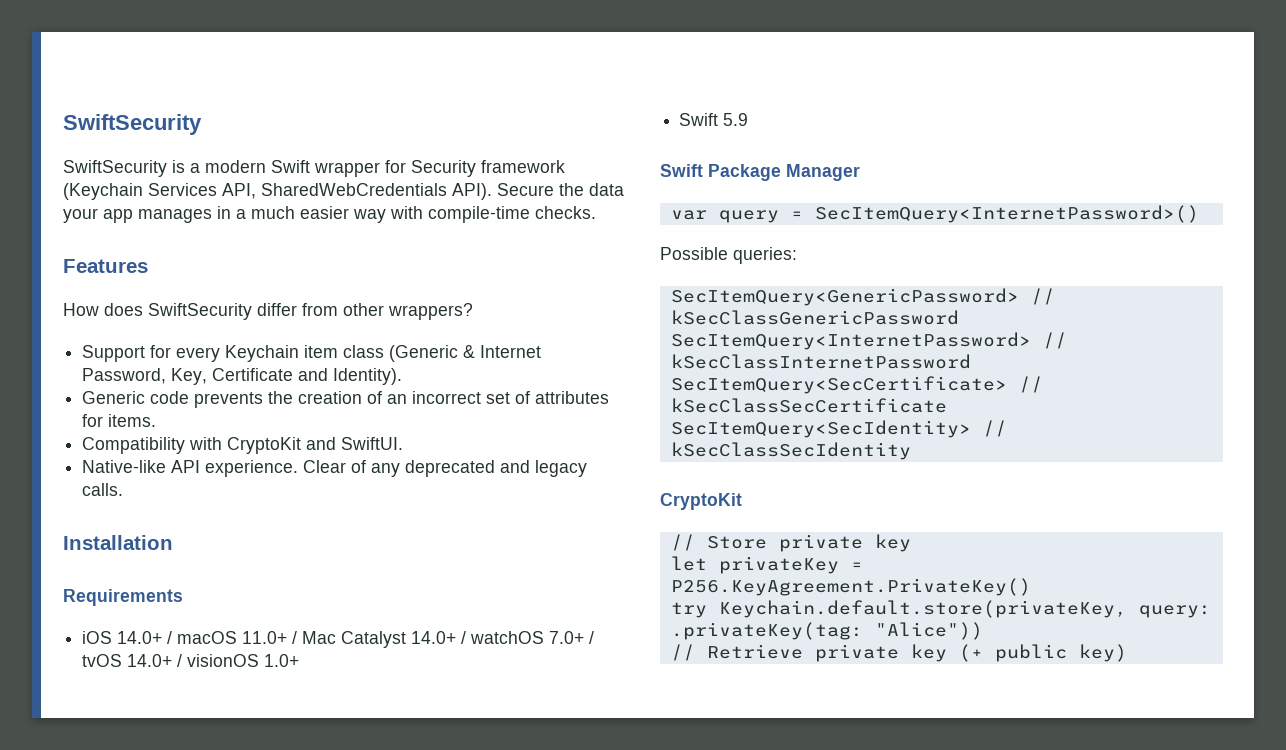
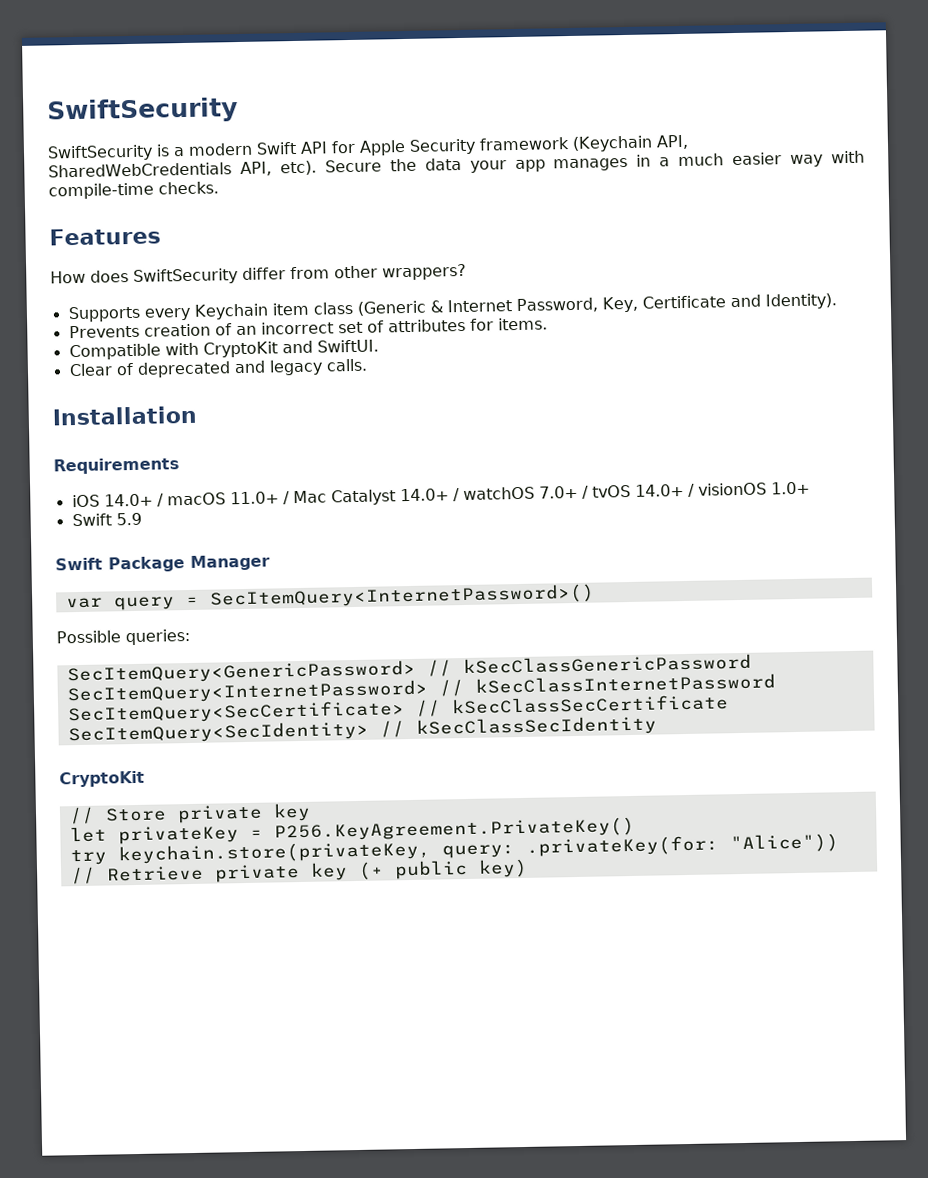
[314,160,406,177] wrapper for -> [300,139,406,156] API for Apple
[148,183,217,196] Services -> (653, 143) none
[452,183,492,200] API). -> [239,160,317,177] API, etc).
[82,345,172,362] Support for -> [67,305,141,323] Supports
[82,391,294,408] Generic code prevents the -> [68,324,140,339] Prevents
[82,437,186,454] Compatibility -> [68,343,161,361] Compatible
[82,460,299,477] Native-like API experience. -> (379, 346) none
[371,463,401,477] any -> (134, 369) none
[718,600,1211,618] [670,622,863,640] Keychain.default.store(privateKey, query: .privateKey(tag: -> [117,835,719,865] keychain.store(privateKey, query: .privateKey(for:

